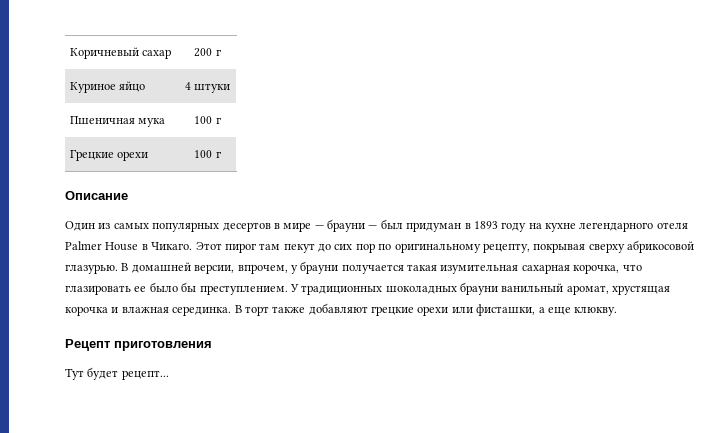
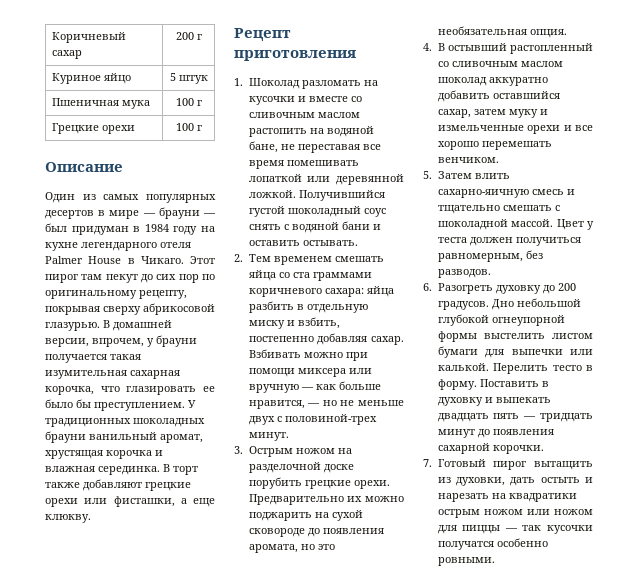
[184,82,231,93] 4 штуки -> [169,73,208,84] 5 штук
[473,221,498,229] 1893 -> [144,224,169,232] 1984
[65,367,169,380] Тут будет рецепт... -> [234,78,378,89] [248,96,362,105] [248,112,360,118] [248,126,374,137] [248,141,381,153] [248,160,359,169] [248,174,404,185] [248,190,385,201] [248,206,386,217] [248,221,381,233] [248,240,358,246] [234,254,384,265] [248,270,372,281] [248,286,394,297] [248,301,368,313] [248,317,340,329] [248,333,404,345] [248,349,368,361] [248,368,372,377] [248,381,381,393] [248,400,404,409] [248,414,377,425] [248,432,289,441] [234,446,352,457] [248,462,354,473] [248,477,390,489] [248,494,404,505] [248,510,363,521] [248,528,384,537] [248,544,335,553] [437,26,567,38] [423,43,593,54] [437,61,563,67] [437,77,548,86] [437,90,560,102] [437,109,548,118] [437,125,593,134] [437,141,552,150] [437,157,499,163] [423,171,510,179] [437,189,575,198] [437,205,560,214] [437,219,594,230] [437,237,581,246] [437,250,543,262] [437,269,491,278] [423,283,576,294] [437,298,581,310] [437,314,565,326] [437,331,593,342] [437,346,593,358] [437,363,593,374] [437,379,549,390] [437,397,551,406] [437,413,593,422] [437,429,554,438] [437,443,544,454] [423,459,593,470] [437,477,593,486] [437,493,577,502] [437,509,593,518] [437,525,593,534] [437,538,548,550] [437,557,495,566] 1. Шоколад разломать на кусочки и вместе со сливочным маслом растопить на водяной бане, не переставая все время помешивать лопаткой или деревянной ложкой. Получившийся густой шоколадный соус снять с водяной бани и оставить остывать. // 2. Тем временем смешать яйца со ста граммами коричневого сахара: яйца разбить в отдельную миску и взбить, постепенно добавляя сахар. Взбивать можно при помощи миксера или вручную — как больше нравится, — но не меньше двух с половиной-трех минут. // 3. Острым ножом на разделочной доске порубить грецкие орехи. Предварительно их можно поджарить на сухой сковороде до появления аромата, но это необязательная опция. // 4. В остывший растопленный со сливочным маслом шоколад аккуратно добавить оставшийся сахар, затем муку и измельченные орехи и все хорошо перемешать венчиком. // 5. Затем влить сахарно-яичную смесь и тщательно смешать с шоколадной массой. Цвет у теста должен получиться равномерным, без разводов. // 6. Разогреть духовку до 200 градусов. Дно небольшой глубокой огнеупорной формы выстелить листом бумаги для выпечки или калькой. Перелить тесто в форму. Поставить в духовку и выпекать двадцать пять — тридцать минут до появления сахарной корочки. // 7. Готовый пирог вытащить из духовки, дать остыть и нарезать на квадратики острым ножом или ножом для пиццы — так кусочки получатся особенно ровными.

